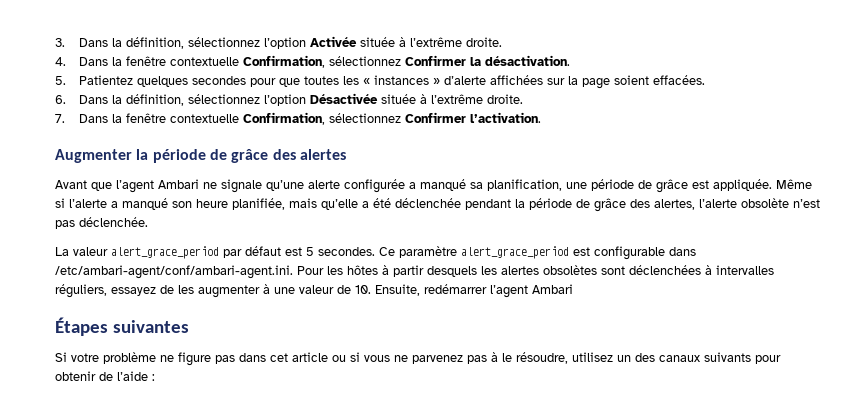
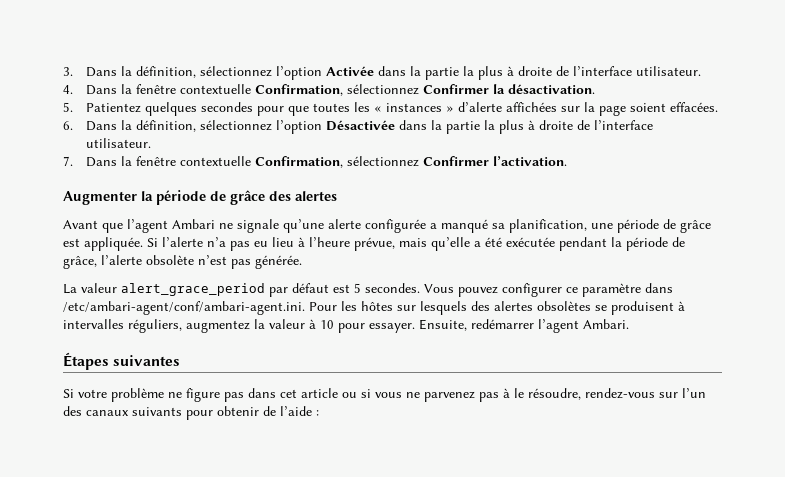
[360,37,503,47] située à l’extrême droite. -> [378,66,702,80] dans la partie la plus à droite de l’interface utilisateur.
[381,94,524,104] située à l’extrême droite. -> [399,120,654,134] [86,138,152,148] dans la partie la plus à droite de l’interface utilisateur.
[776,179,812,189] [55,198,285,210] Même si l’alerte a manqué son heure planifiée, -> [147,237,395,251] Si l’alerte n’a pas eu lieu à l’heure prévue,
[395,198,461,208] déclenchée -> [506,237,555,247] exécutée
[594,198,695,212] grâce des alertes, -> [63,256,97,269] grâce,
[79,217,148,227] déclenchée. -> [255,255,302,269] générée.
[379,246,665,260] Ce paramètre alert_grace_period est configurable -> [424,283,641,297] Vous pouvez configurer ce paramètre
[382,265,774,277] [55,284,371,298] à partir desquels les alertes obsolètes sont déclenchées à intervalles réguliers, essayez de les augmenter à une valeur de 10. -> [397,301,685,315] [63,319,415,333] sur lesquels des alertes obsolètes se produisent à intervalles réguliers, augmentez la valeur à 10 pour essayer.
[532,284,573,294] Ambari -> [583,319,629,329] Ambari.
[572,352,631,362] utilisez un -> [585,388,706,399] rendez-vous sur l’un

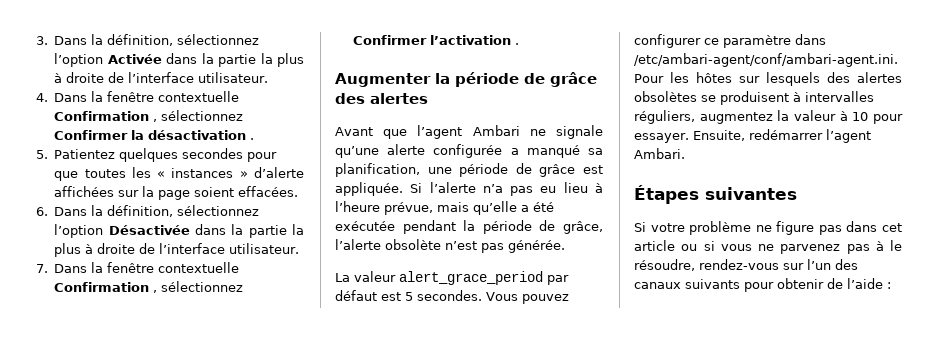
[255,84,344,96] Confirmation, -> [54,111,158,122] Confirmation ,
[508,84,596,94] désactivation. -> [148,130,255,140] désactivation .
[255,156,568,168] Confirmation, sélectionnez Confirmer l’activation. -> [54,281,244,293] [353,35,520,45] Confirmation , sélectionnez Confirmer l’activation .

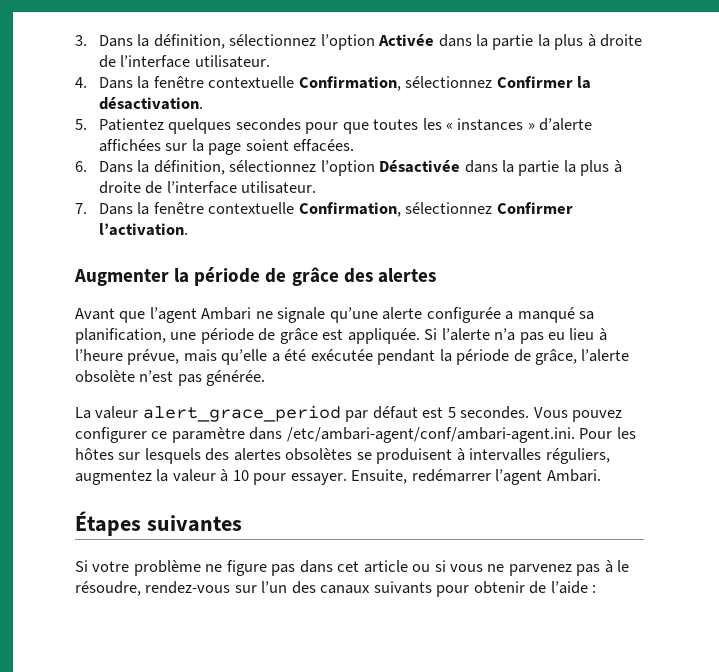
[54,111,158,122] Confirmation , -> [298,76,401,91] Confirmation,
[148,130,255,140] désactivation . -> [98,97,203,110] désactivation.
[54,281,244,293] [353,35,520,45] Confirmation , sélectionnez Confirmer l’activation . -> [298,202,573,217] [98,223,188,236] Confirmation, sélectionnez Confirmer l’activation.

